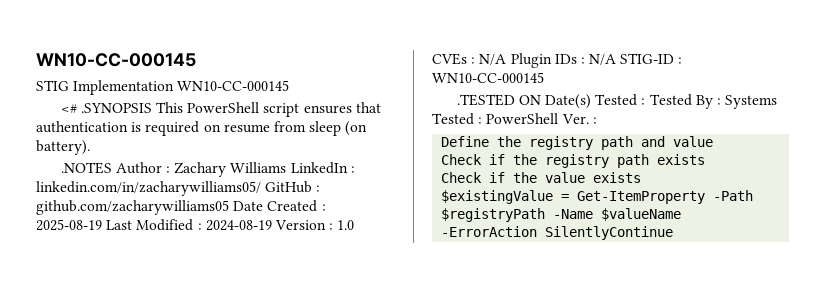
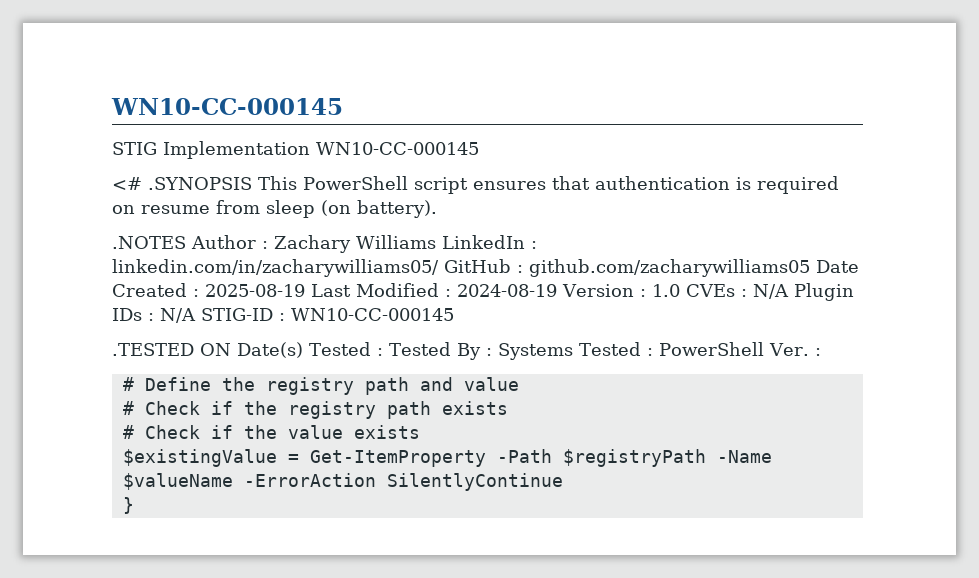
(597, 120) none -> [122,377,134,391] #
(714, 141) none -> [122,401,134,415] #
(706, 159) none -> [122,425,134,439] #
(674, 233) none -> [122,497,134,514] // }

